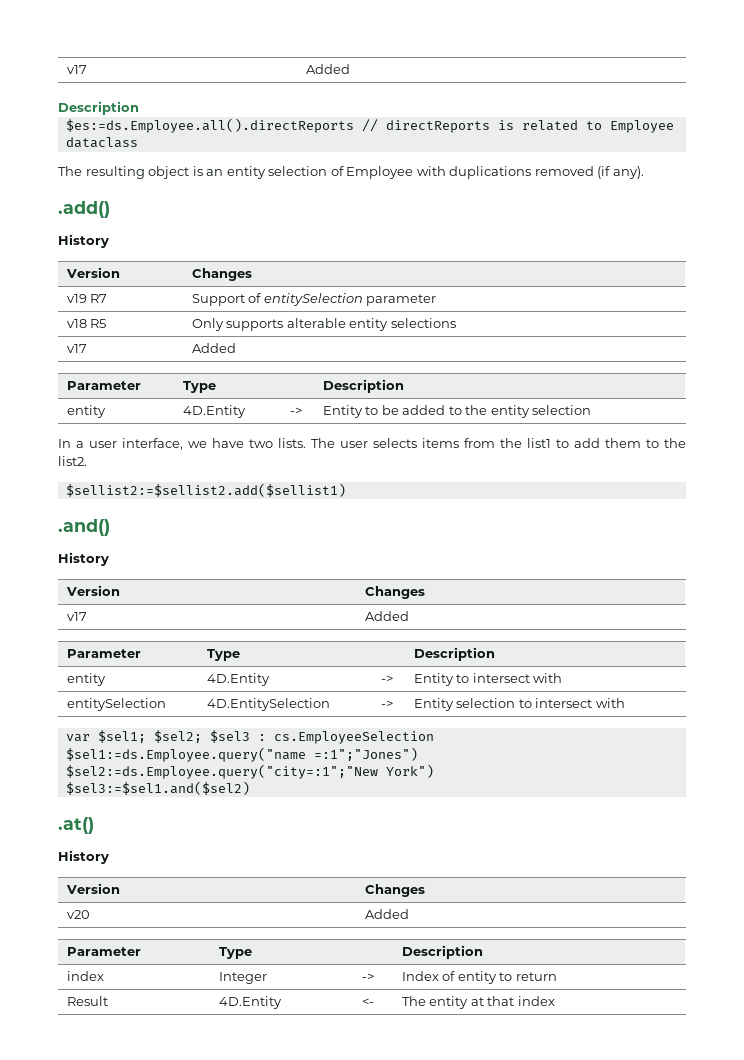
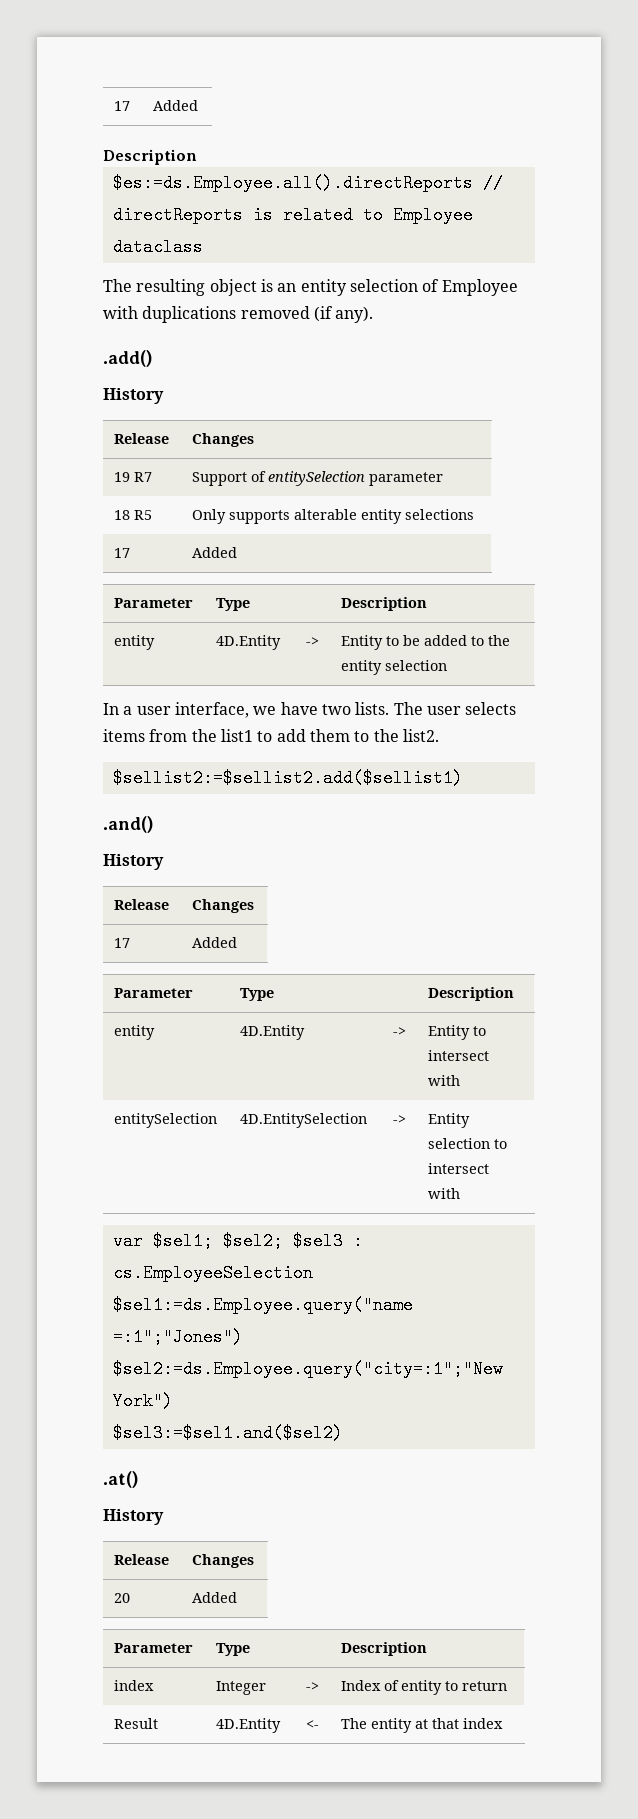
[66,65,87,74] v17 -> [114,101,131,111] 17
[65,267,120,278] [191,268,252,281] [66,294,87,303] Version | Changes // v19 -> [114,433,170,444] [192,433,255,447] [114,472,131,482] Release | Changes // 19
[66,319,87,328] v18 -> [114,510,131,520] 18
[66,344,87,353] v17 -> [114,548,131,558] 17
[65,585,120,596] [364,586,425,599] [66,612,87,621] Version | Changes // v17 -> [114,899,170,910] [192,899,255,913] [114,938,131,948] Release | Changes // 17
[65,883,120,894] [364,884,425,897] [66,910,90,919] Version | Changes // v20 -> [114,1554,170,1565] [192,1554,255,1568] [114,1593,131,1603] Release | Changes // 20

